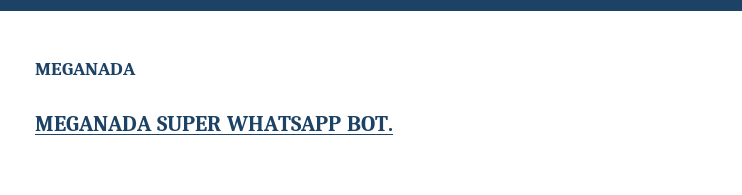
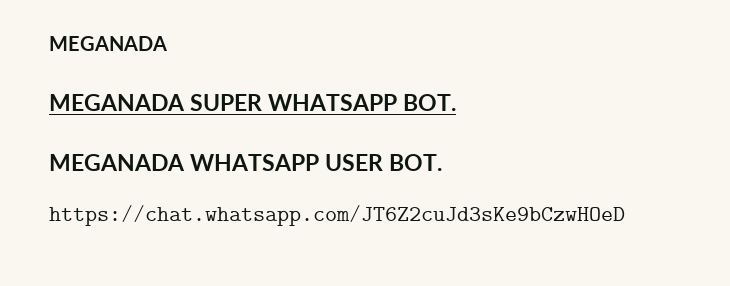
(393, 123) none -> [49,154,443,171] [49,205,625,226] // MEGANADA WHATSAPP USER BOT. // https://chat.whatsapp.com/JT6Z2cuJd3sKe9bCzwHOeD

